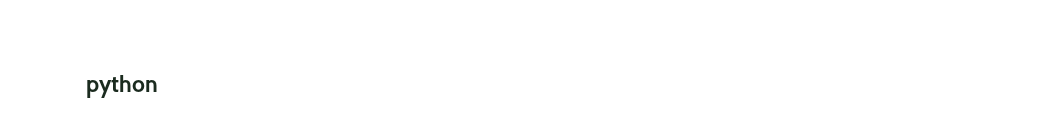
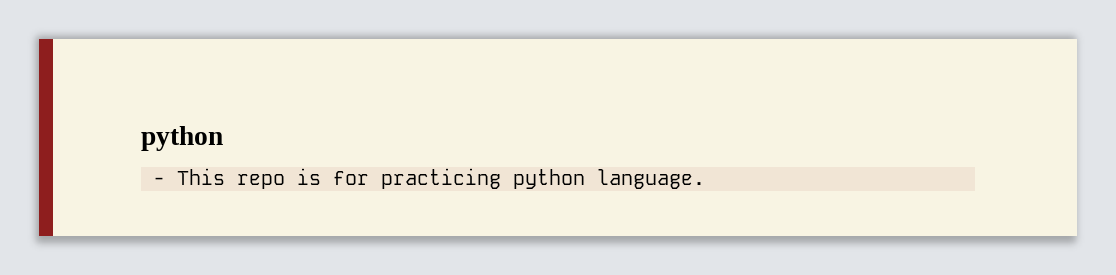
[86,75,158,98] python -> [141,126,223,151] [153,168,706,189] python // - This repo is for practicing python language.

